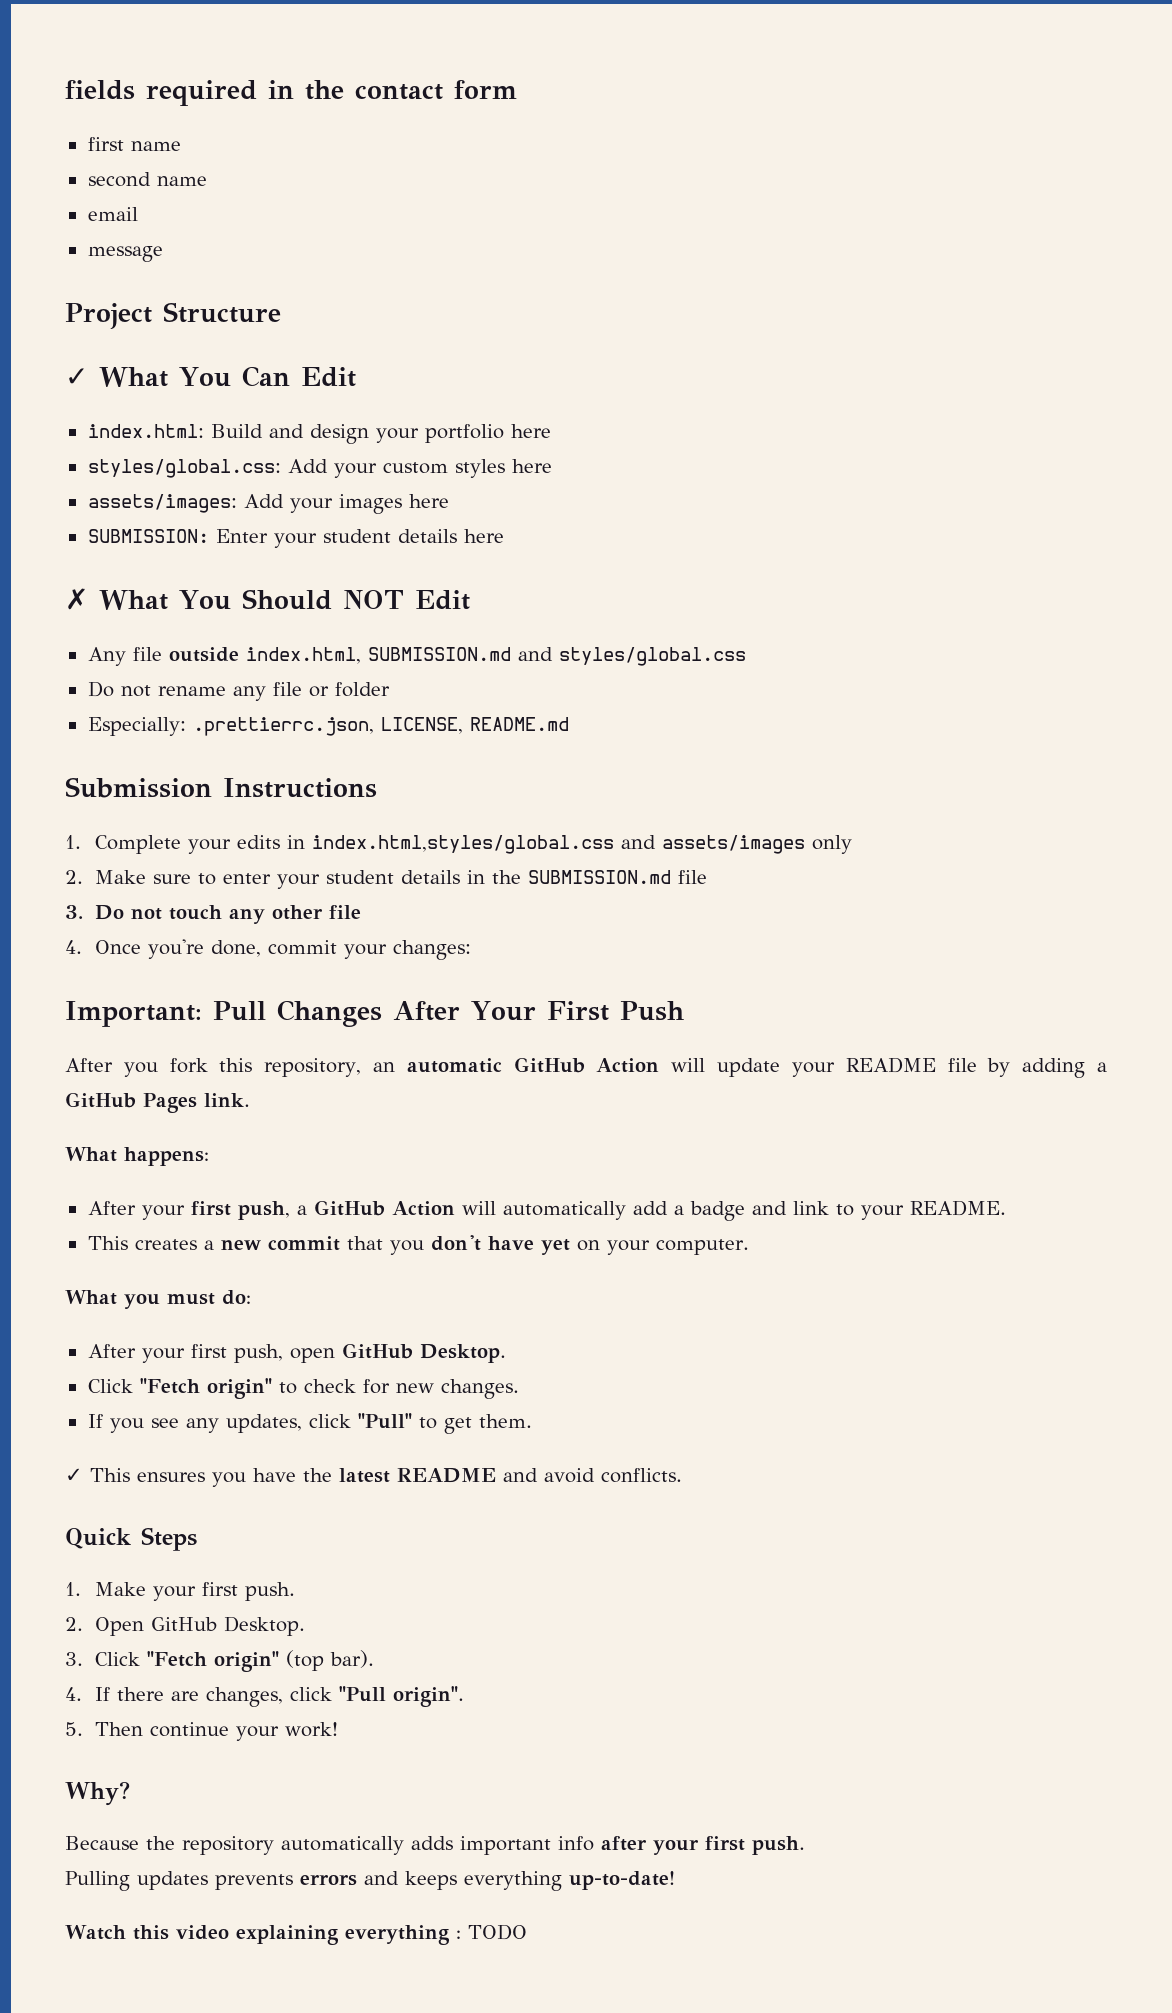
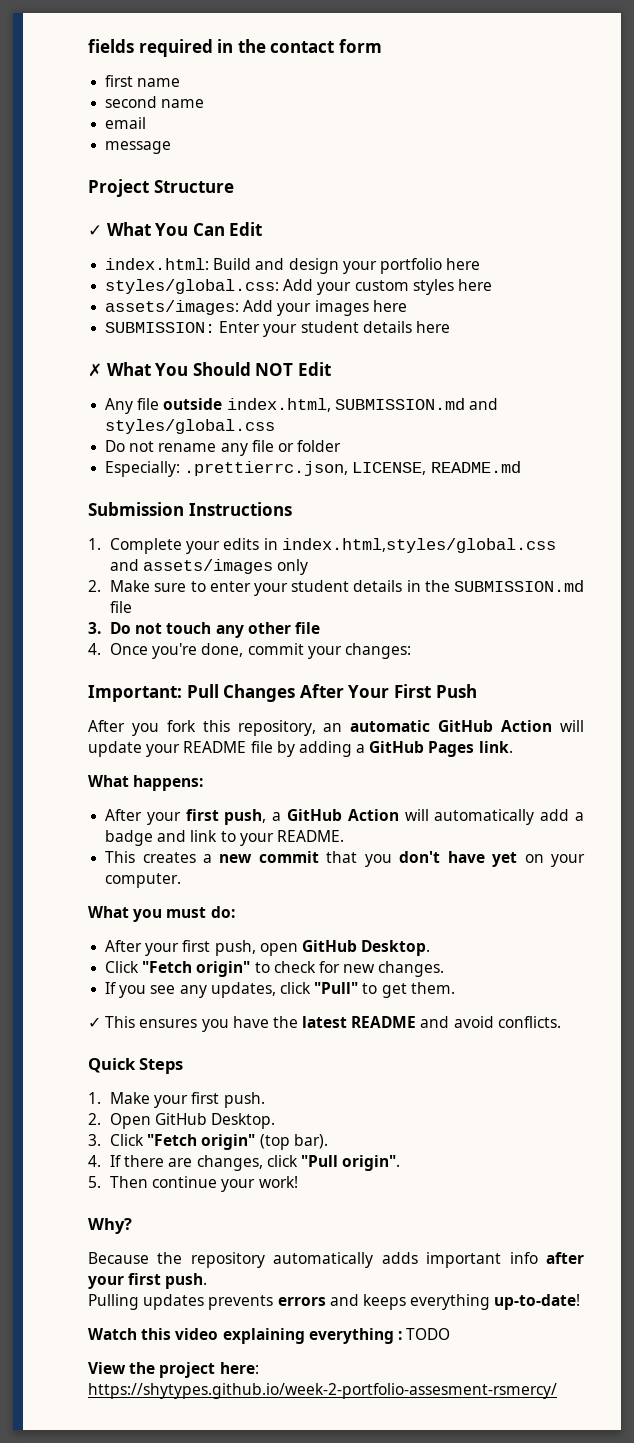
(527, 1932) none -> [88,1362,259,1378] [88,1383,557,1399] // View the project here: https://shytypes.github.io/week-2-portfolio-assesment-rsmercy/

